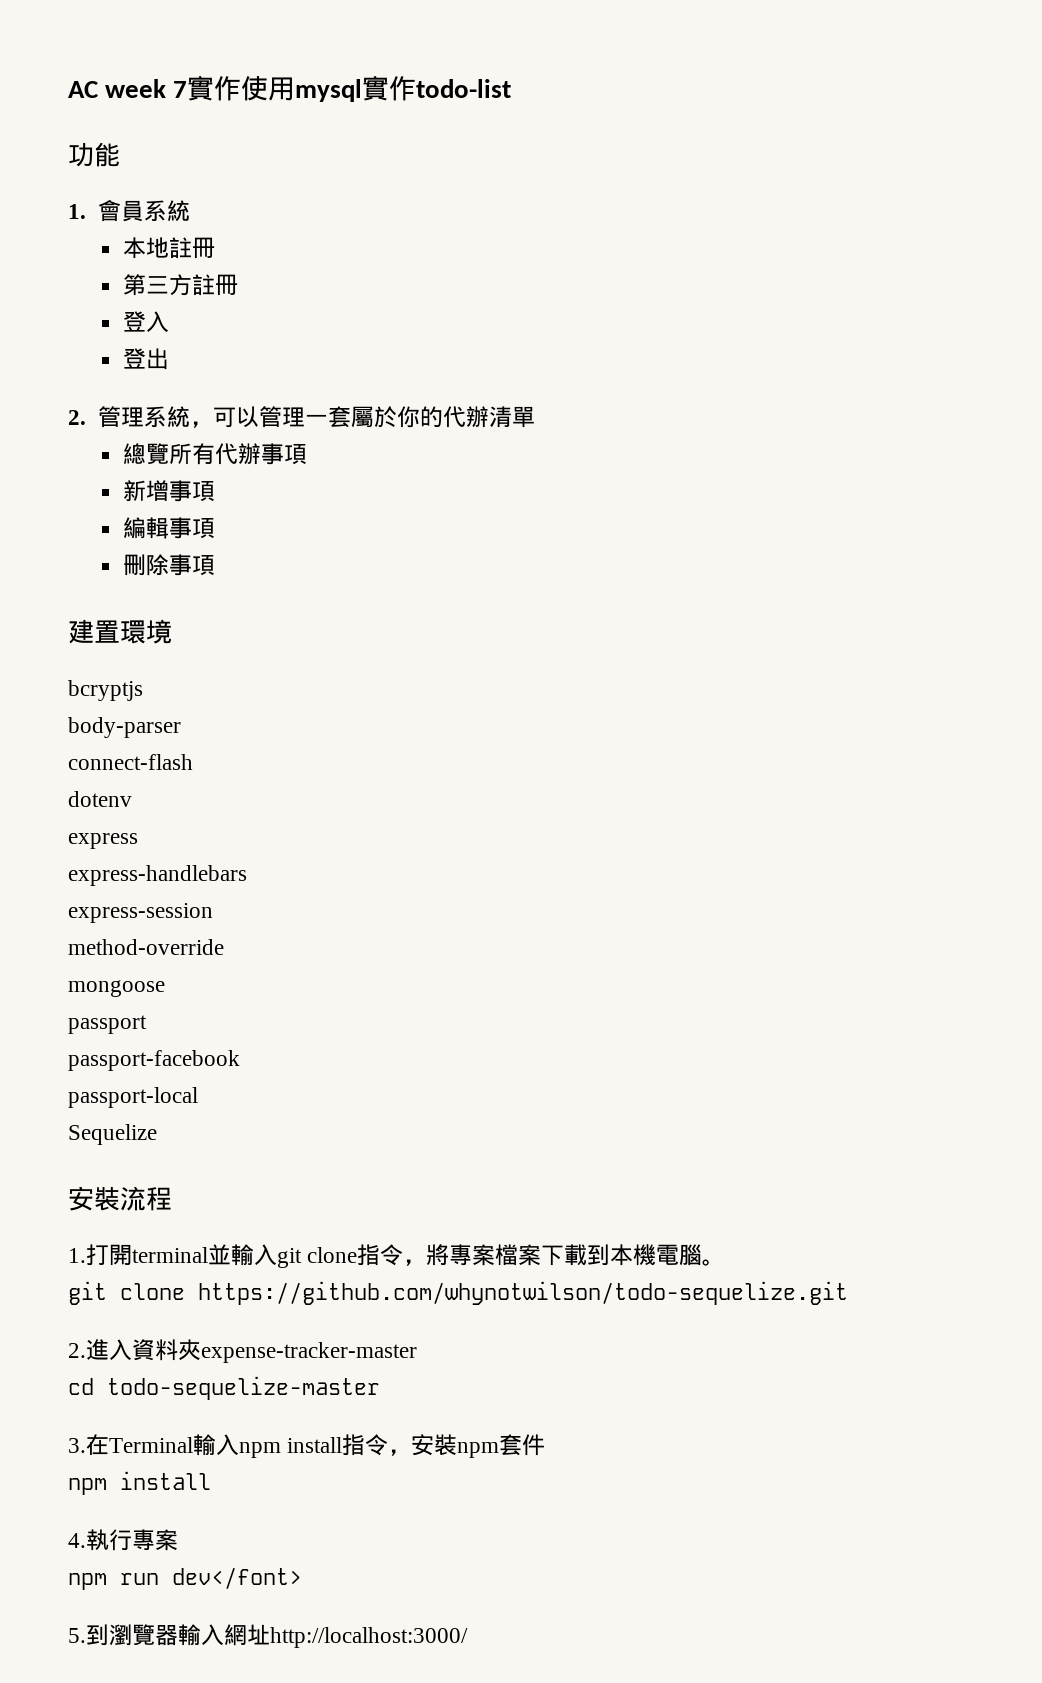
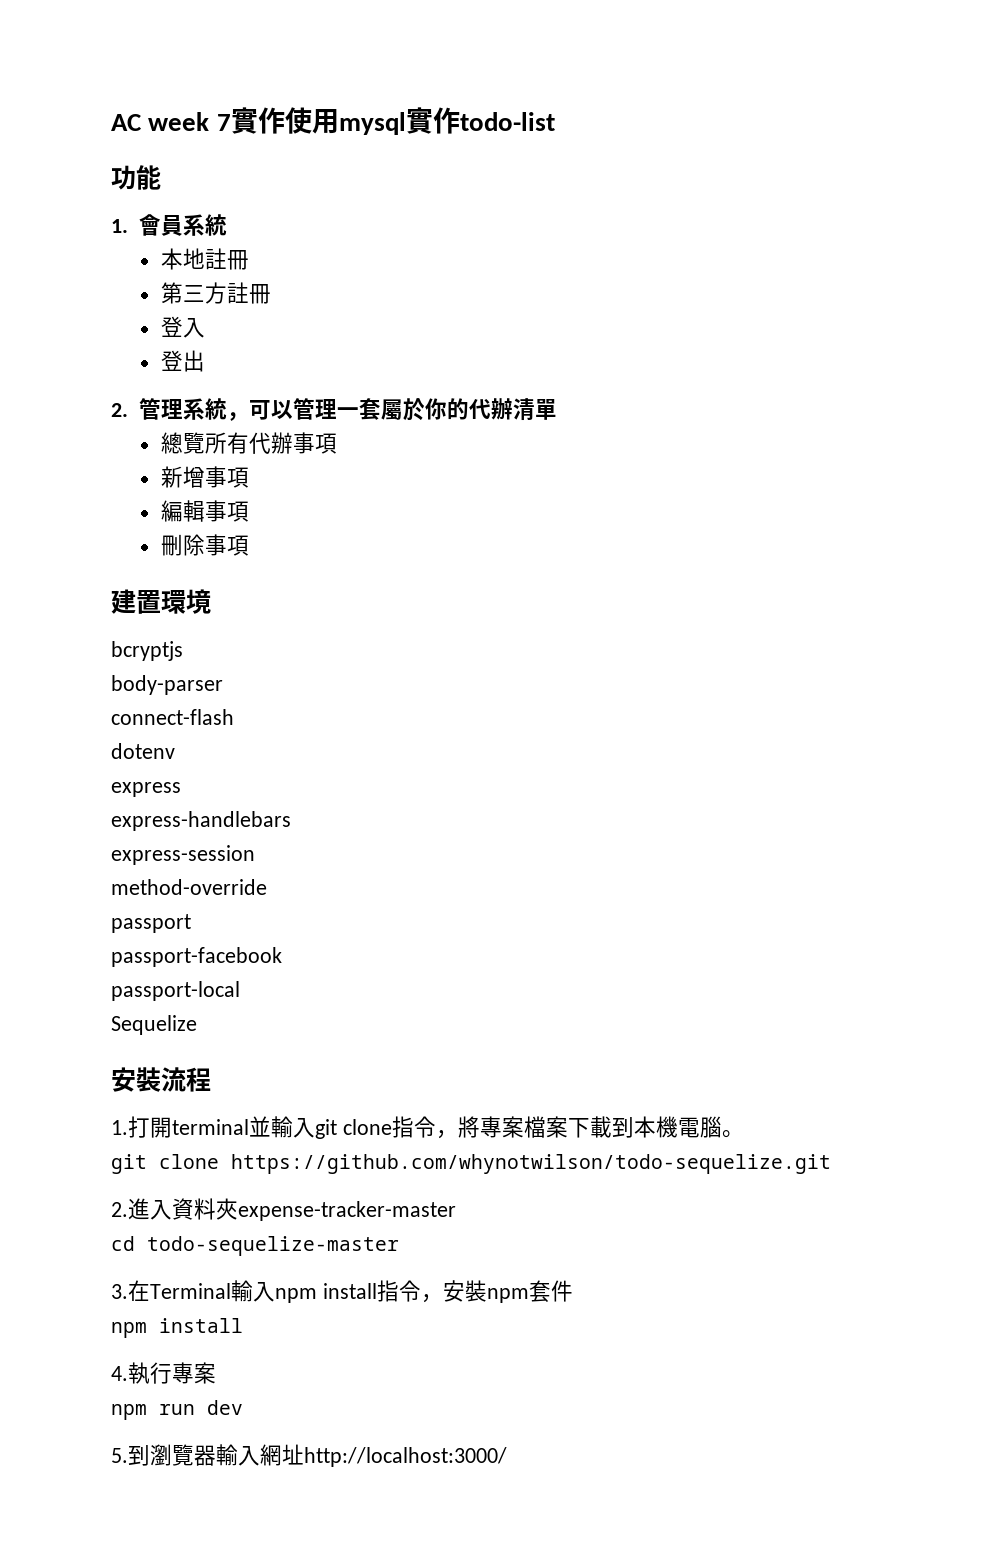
[68,980,165,997] // mongoose -> (267, 887) none
[172,1567,302,1589] dev</font> -> [207,1400,243,1415] dev

